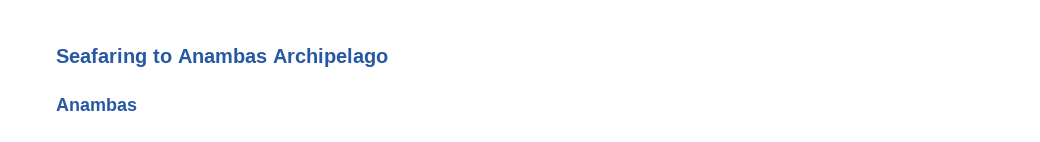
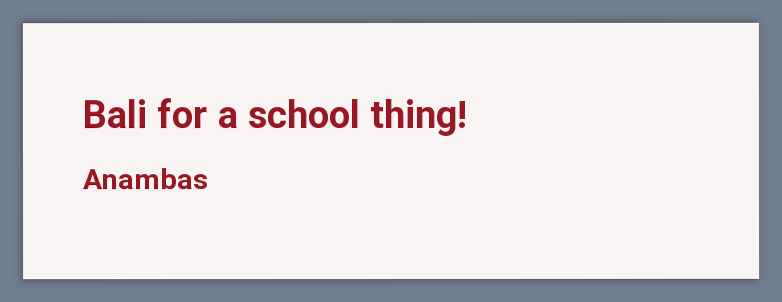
[56,48,388,67] Seafaring to Anambas Archipelago -> [82,98,468,137] Bali for a school thing!

